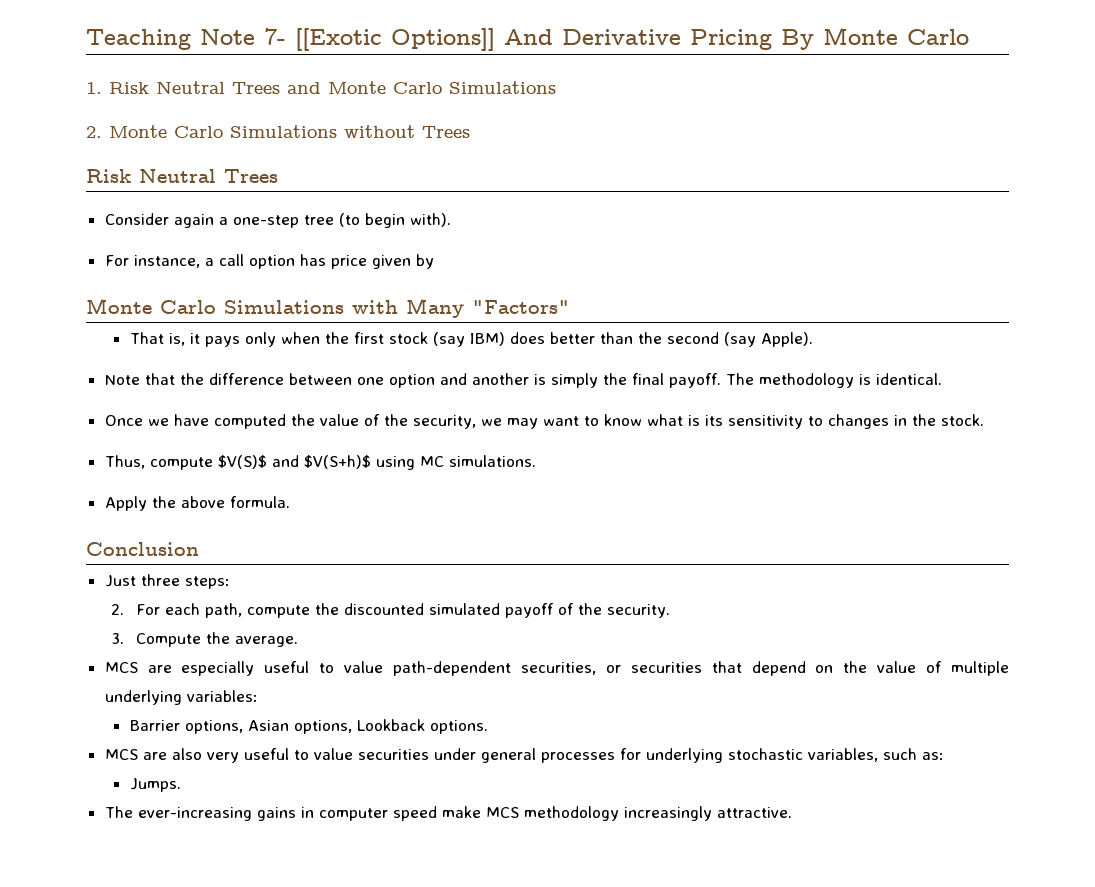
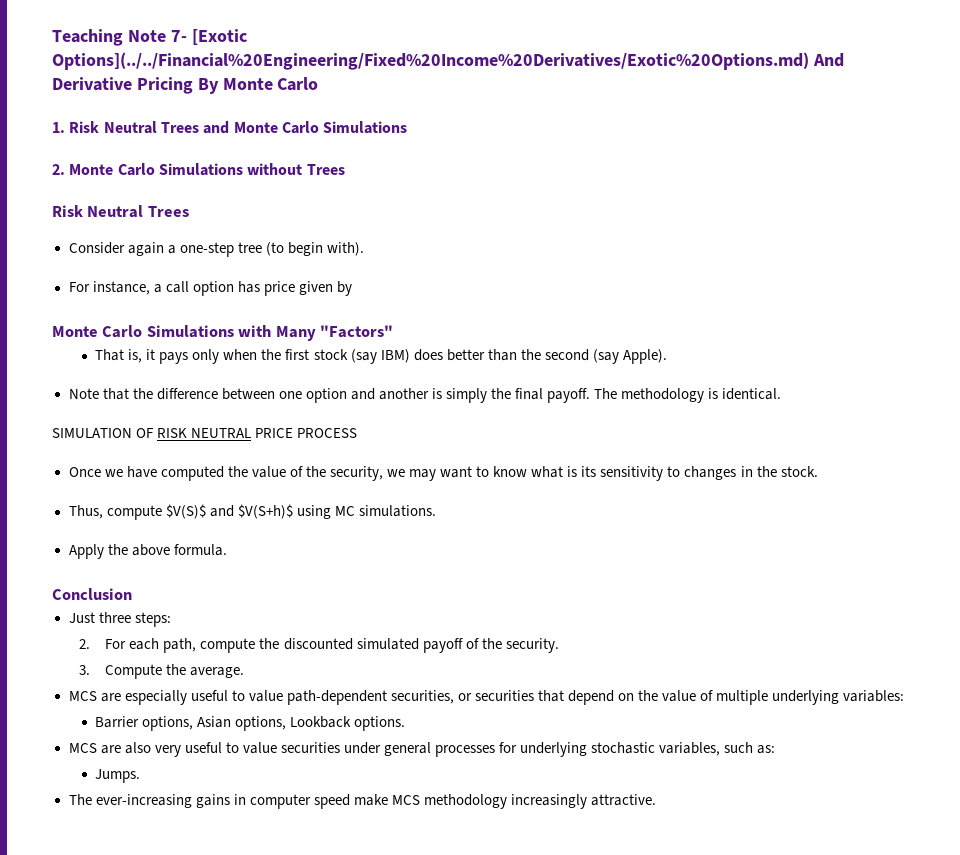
[295,28,495,51] [[Exotic Options]] -> [191,29,247,45] [52,52,809,70] [Exotic Options](../../Financial%20Engineering/Fixed%20Income%20Derivatives/Exotic%20Options.md)
(942, 379) none -> [52,428,358,438] // SIMULATION OF RISK NEUTRAL PRICE PROCESS

